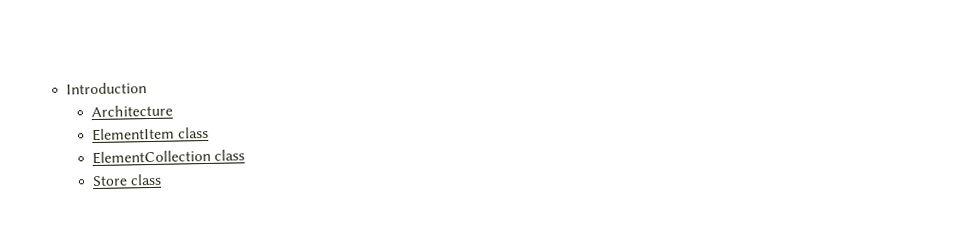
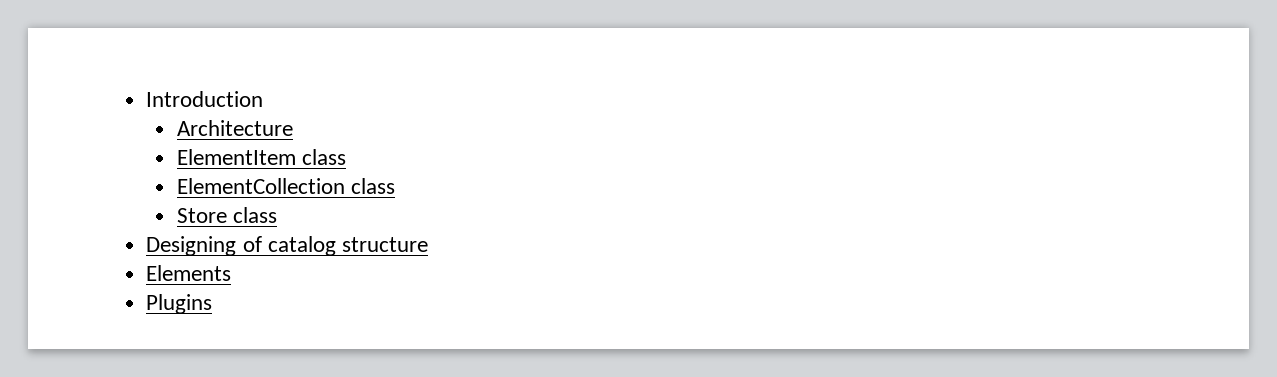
(163, 179) none -> [146,236,428,256] [146,265,232,281] [146,294,213,314] // Designing of catalog structure // Elements // Plugins

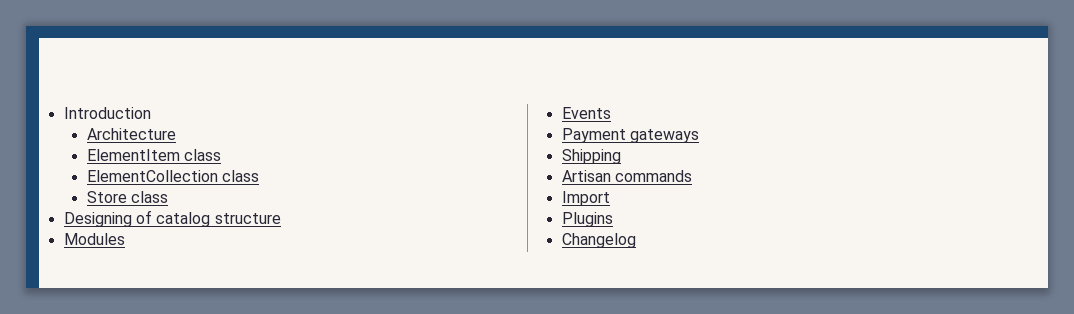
[146,265,232,281] Elements -> [63,233,125,245] [561,107,611,119] [561,128,699,143] [561,149,621,164] [561,170,692,182] [561,191,610,206] Modules // Events // Payment gateways // Shipping // Artisan commands // Import
(213, 304) none -> [561,233,636,248] // Changelog

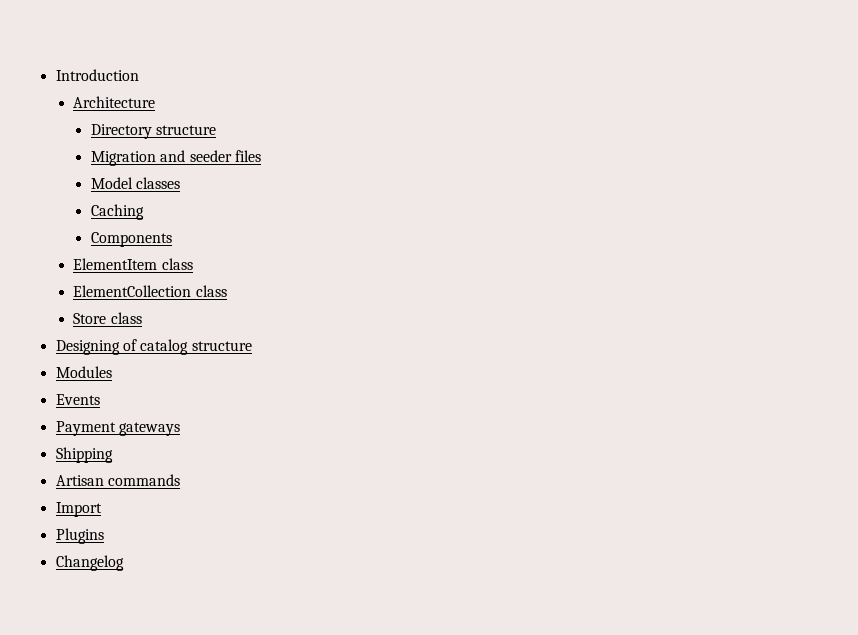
(176, 134) none -> [90,124,217,139] [90,150,261,166] [90,177,181,189] [90,204,144,220] [90,232,172,247] // Directory structure // Migration and seeder files // Model classes // Caching // Components

